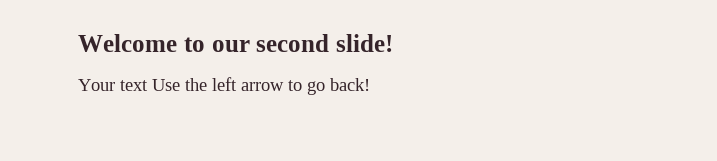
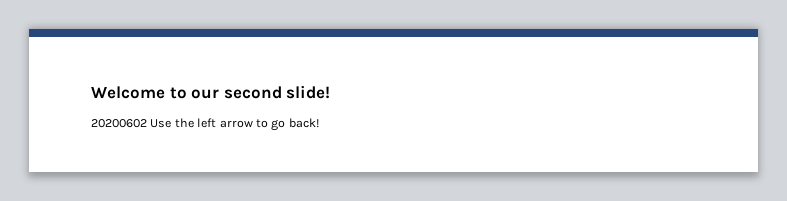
[78,79,148,91] Your text -> [91,119,147,128] 20200602

